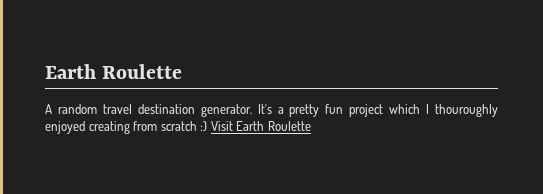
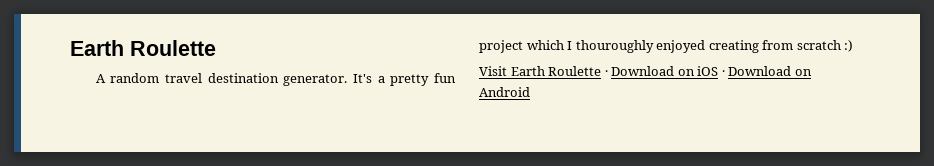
(208, 126) none -> (854, 46) //
(311, 126) none -> [604,66,812,76] [479,87,530,97] · Download on iOS · Download on Android

